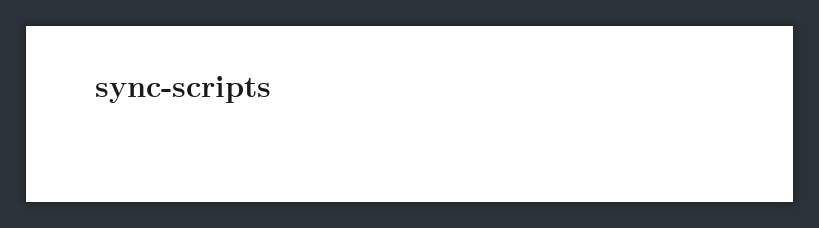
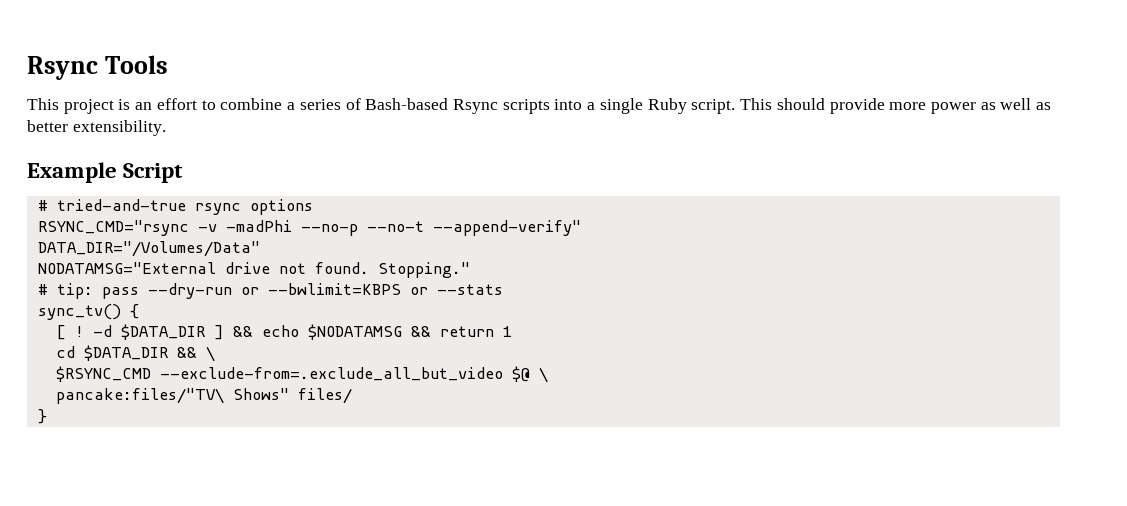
[95,76,271,103] sync-scripts -> [27,55,169,80] [27,98,1052,114] [27,120,166,136] [27,162,184,183] [37,199,313,215] [37,220,581,236] [37,241,260,257] [37,262,470,278] [37,283,503,299] [37,304,139,320] [55,324,512,340] [55,345,215,362] [55,366,548,383] [55,388,352,404] [37,409,47,424] Rsync Tools // This project is an effort to combine a series of Bash-based Rsync scripts into a single Ruby script. This should provide more power as well as better extensibility. // Example Script // # tried-and-true rsync options // RSYNC_CMD="rsync -v -madPhi --no-p --no-t --append-verify" // DATA_DIR="/Volumes/Data" // NODATAMSG="External drive not found. Stopping." // # tip: pass --dry-run or --bwlimit=KBPS or --stats // sync_tv() { // [ ! -d $DATA_DIR ] && echo $NODATAMSG && return 1 // cd $DATA_DIR && \ // $RSYNC_CMD --exclude-from=.exclude_all_but_video $@ \ // pancake:files/"TV\ Shows" files/ // }

